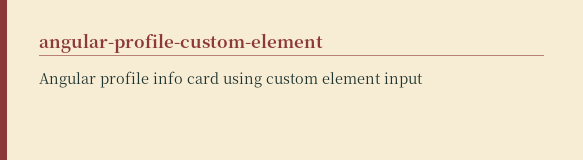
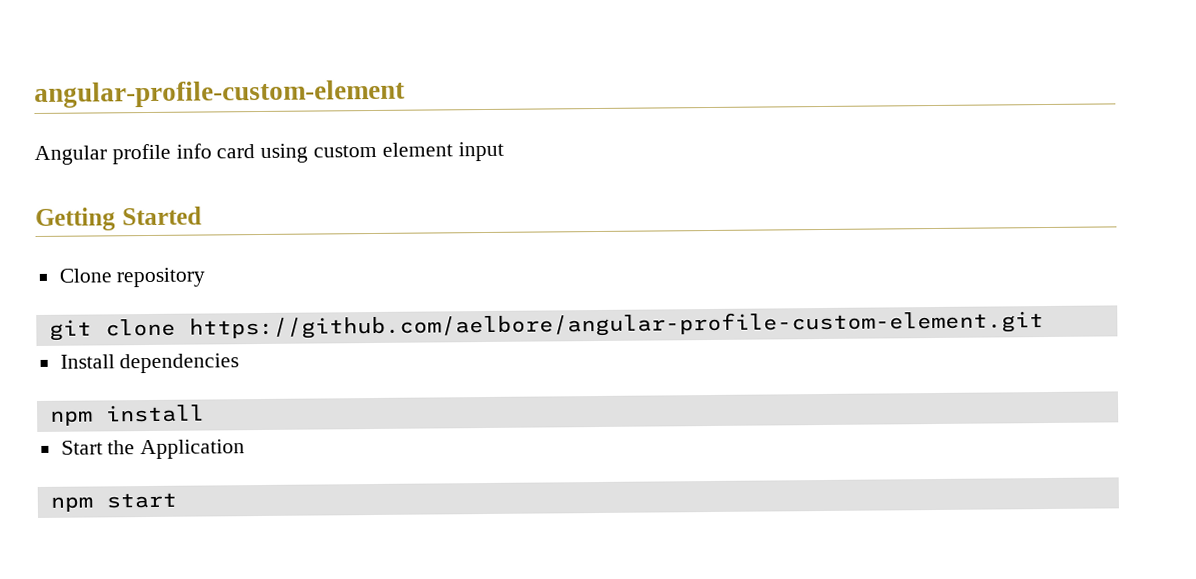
(423, 80) none -> [35,206,202,232] [58,267,206,288] [48,310,1044,341] [59,353,240,374] [49,404,205,426] [60,439,246,460] [49,492,177,512] // Getting Started // Clone repository // git clone https://github.com/aelbore/angular-profile-custom-element.git // Install dependencies // npm install // Start the Application // npm start

